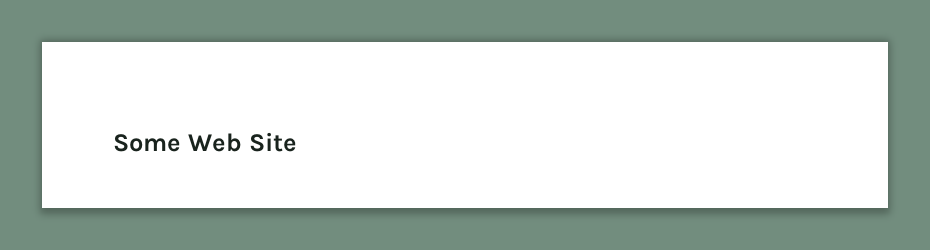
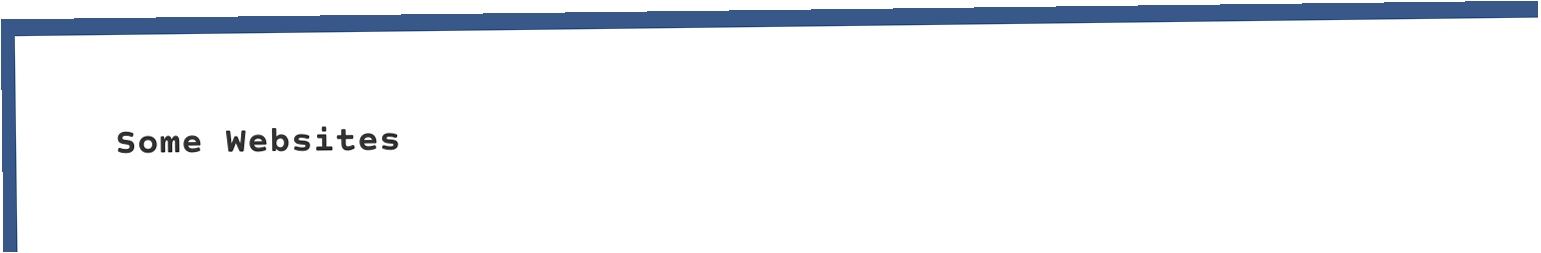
[187,132,297,152] Web Site -> [224,125,402,153] Websites

